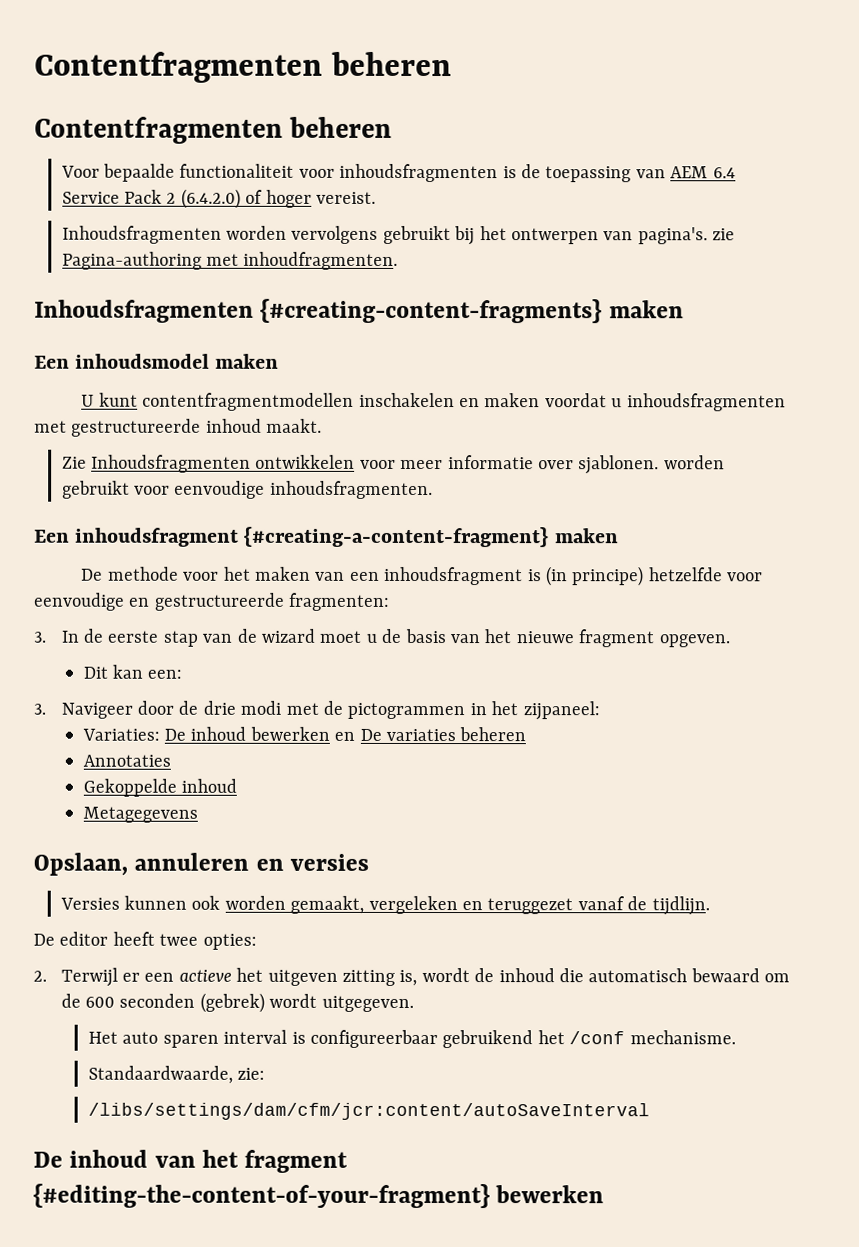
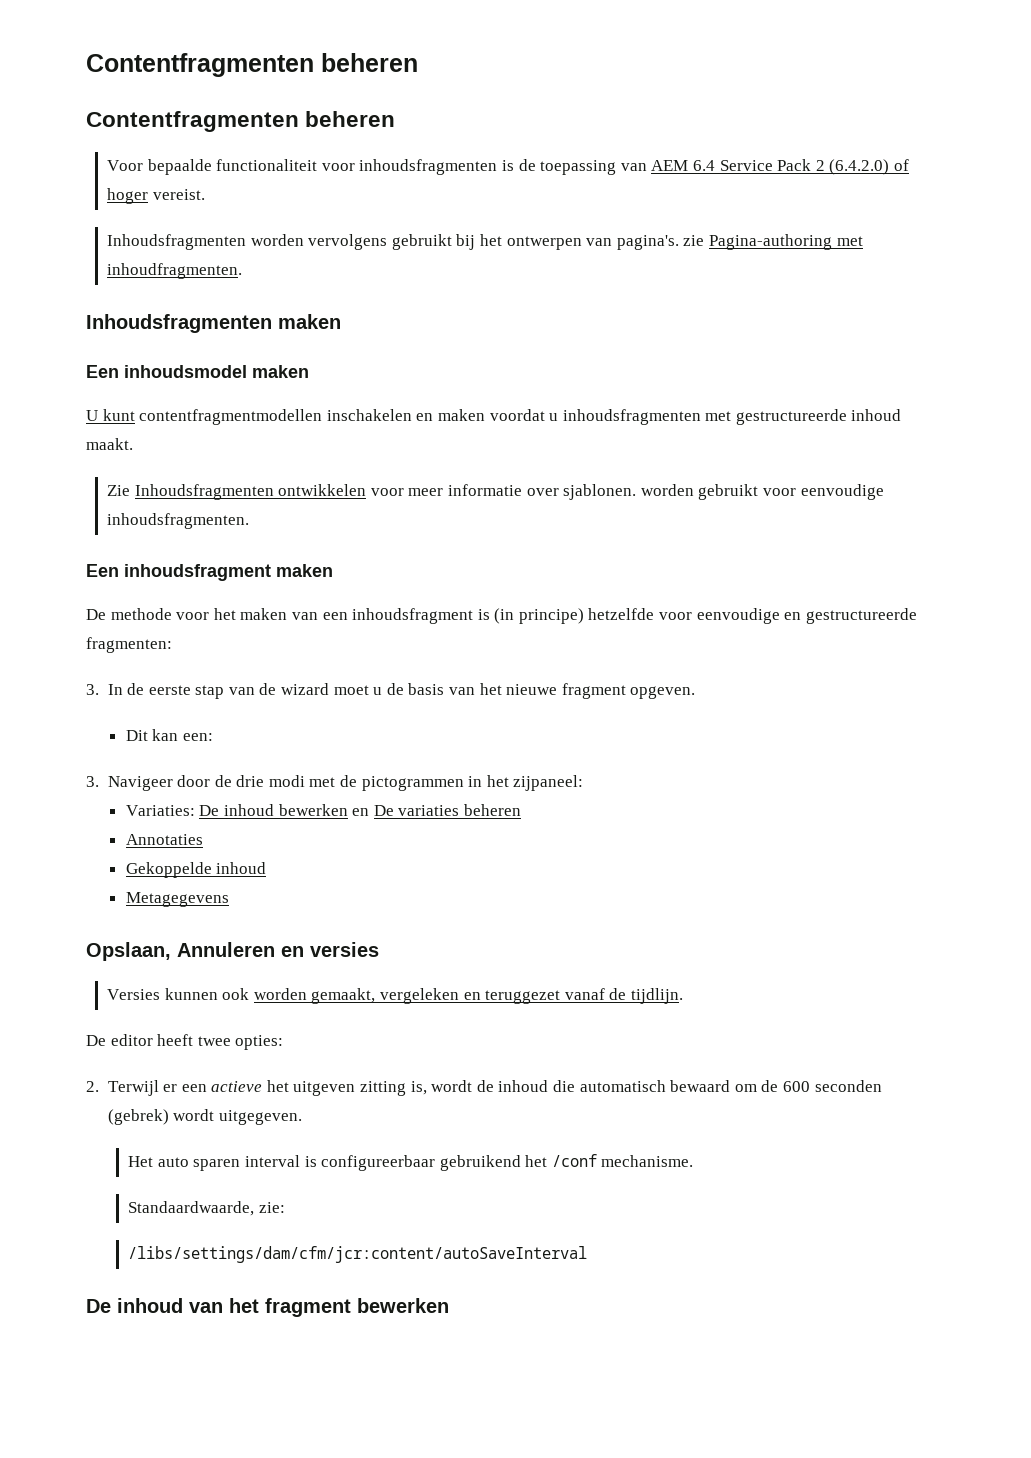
[260,298,603,324] {#creating-content-fragments} -> (272, 323) none
[244,526,550,548] {#creating-a-content-fragment} -> (271, 572) none
[134,852,250,871] annuleren -> [177,942,275,957] Annuleren
[33,1183,490,1209] {#editing-the-content-of-your-fragment} -> (351, 1307) none

